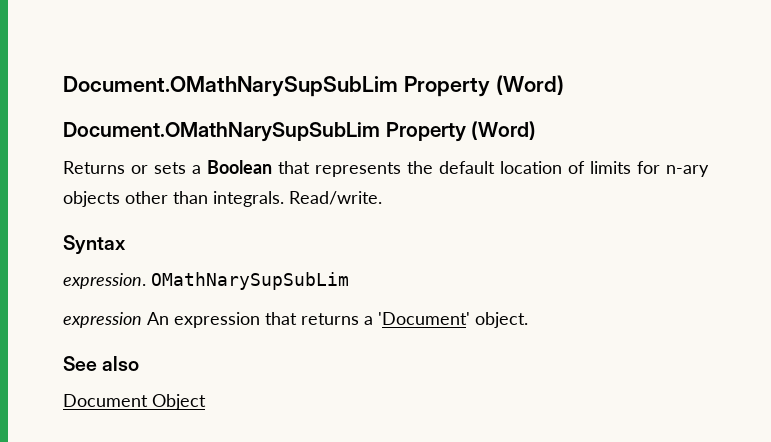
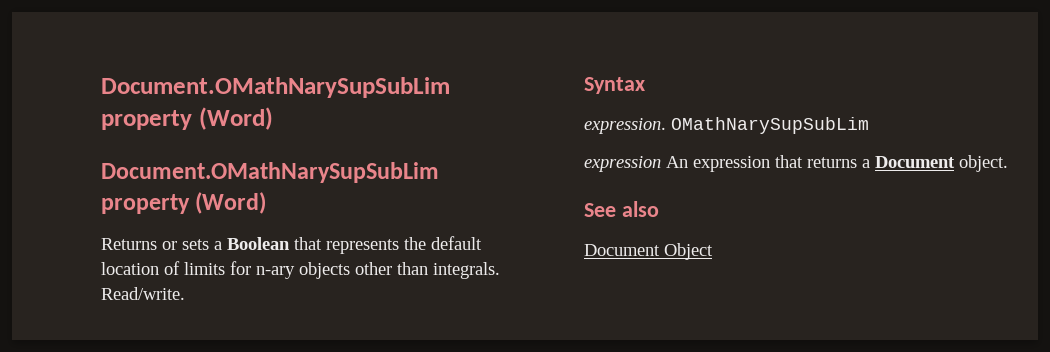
[63,76,490,97] Document.OMathNarySupSubLim Property -> [101,77,450,98] [101,110,192,130] Document.OMathNarySupSubLim property
[385,122,466,142] Property -> [101,194,190,214] property
[378,312,470,325] 'Document' -> [875,156,955,168] Document

